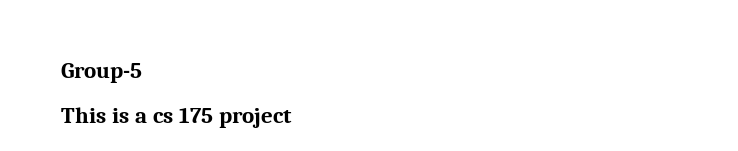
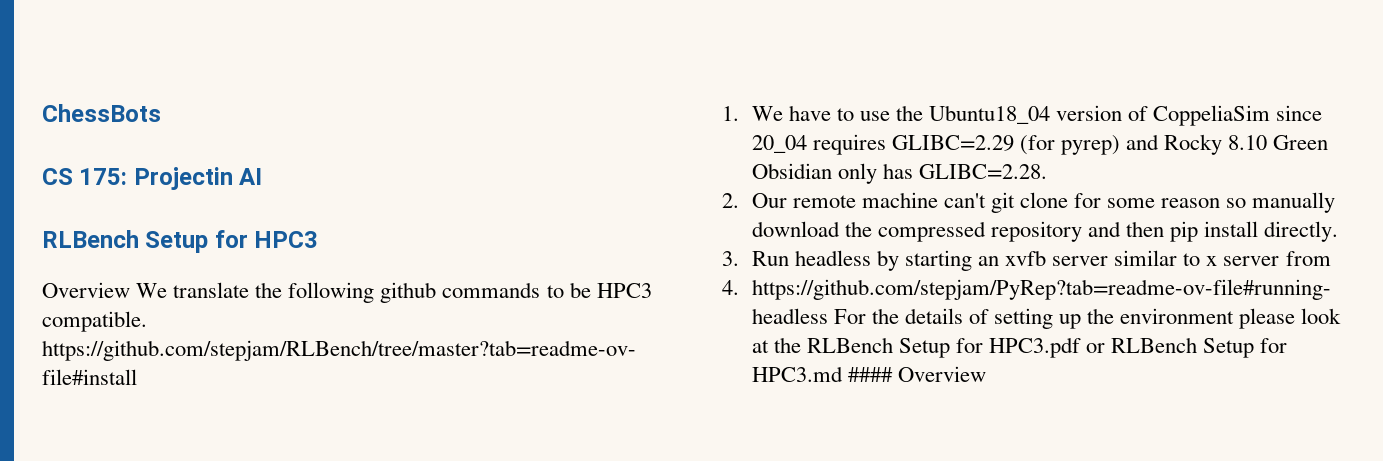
[61,63,142,83] [61,107,293,128] Group-5 // This is a cs 175 project -> [42,104,161,122] [42,167,263,190] [42,230,319,253] [42,282,652,303] [42,311,147,332] [42,340,636,361] [42,369,137,385] [722,105,1323,126] [751,134,1329,155] [751,163,1047,184] [722,192,1336,213] [751,221,1339,242] [722,250,1331,271] [722,279,1331,300] [751,308,1342,329] [751,337,1288,358] [751,366,986,382] ChessBots // CS 175: Projectin AI // RLBench Setup for HPC3 // Overview We translate the following github commands to be HPC3 compatible. https://github.com/stepjam/RLBench/tree/master?tab=readme-ov- file#install // 1. We have to use the Ubuntu18_04 version of CoppeliaSim since 20_04 requires GLIBC=2.29 (for pyrep) and Rocky 8.10 Green Obsidian only has GLIBC=2.28. // 2. Our remote machine can't git clone for some reason so manually download the compressed repository and then pip install directly. // 3. Run headless by starting an xvfb server similar to x server from // 4. https://github.com/stepjam/PyRep?tab=readme-ov-file#running- headless For the details of setting up the environment please look at the RLBench Setup for HPC3.pdf or RLBench Setup for HPC3.md #### Overview

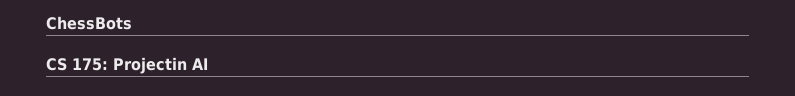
[42,230,319,253] [42,282,652,303] [42,311,147,332] [42,340,636,361] [42,369,137,385] [722,105,1323,126] [751,134,1329,155] [751,163,1047,184] [722,192,1336,213] [751,221,1339,242] [722,250,1331,271] [722,279,1331,300] [751,308,1342,329] [751,337,1288,358] [751,366,986,382] // RLBench Setup for HPC3 // Overview We translate the following github commands to be HPC3 compatible. https://github.com/stepjam/RLBench/tree/master?tab=readme-ov- file#install // 1. We have to use the Ubuntu18_04 version of CoppeliaSim since 20_04 requires GLIBC=2.29 (for pyrep) and Rocky 8.10 Green Obsidian only has GLIBC=2.28. // 2. Our remote machine can't git clone for some reason so manually download the compressed repository and then pip install directly. // 3. Run headless by starting an xvfb server similar to x server from // 4. https://github.com/stepjam/PyRep?tab=readme-ov-file#running- headless For the details of setting up the environment please look at the RLBench Setup for HPC3.pdf or RLBench Setup for HPC3.md #### Overview -> (208, 64) none

